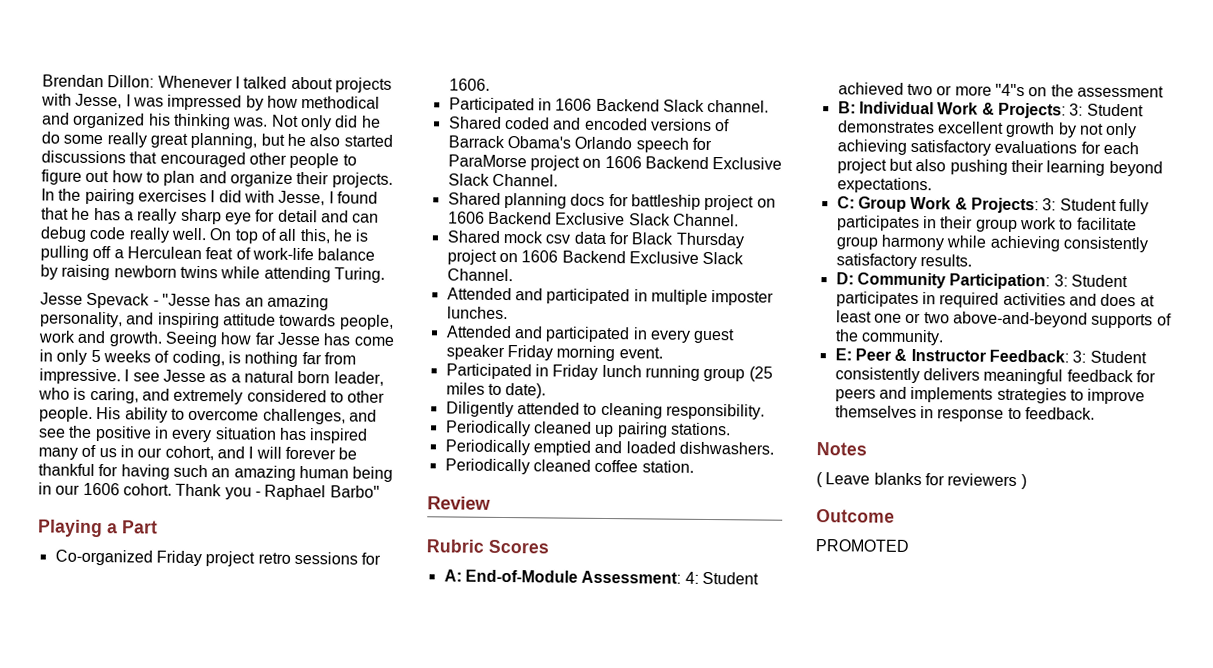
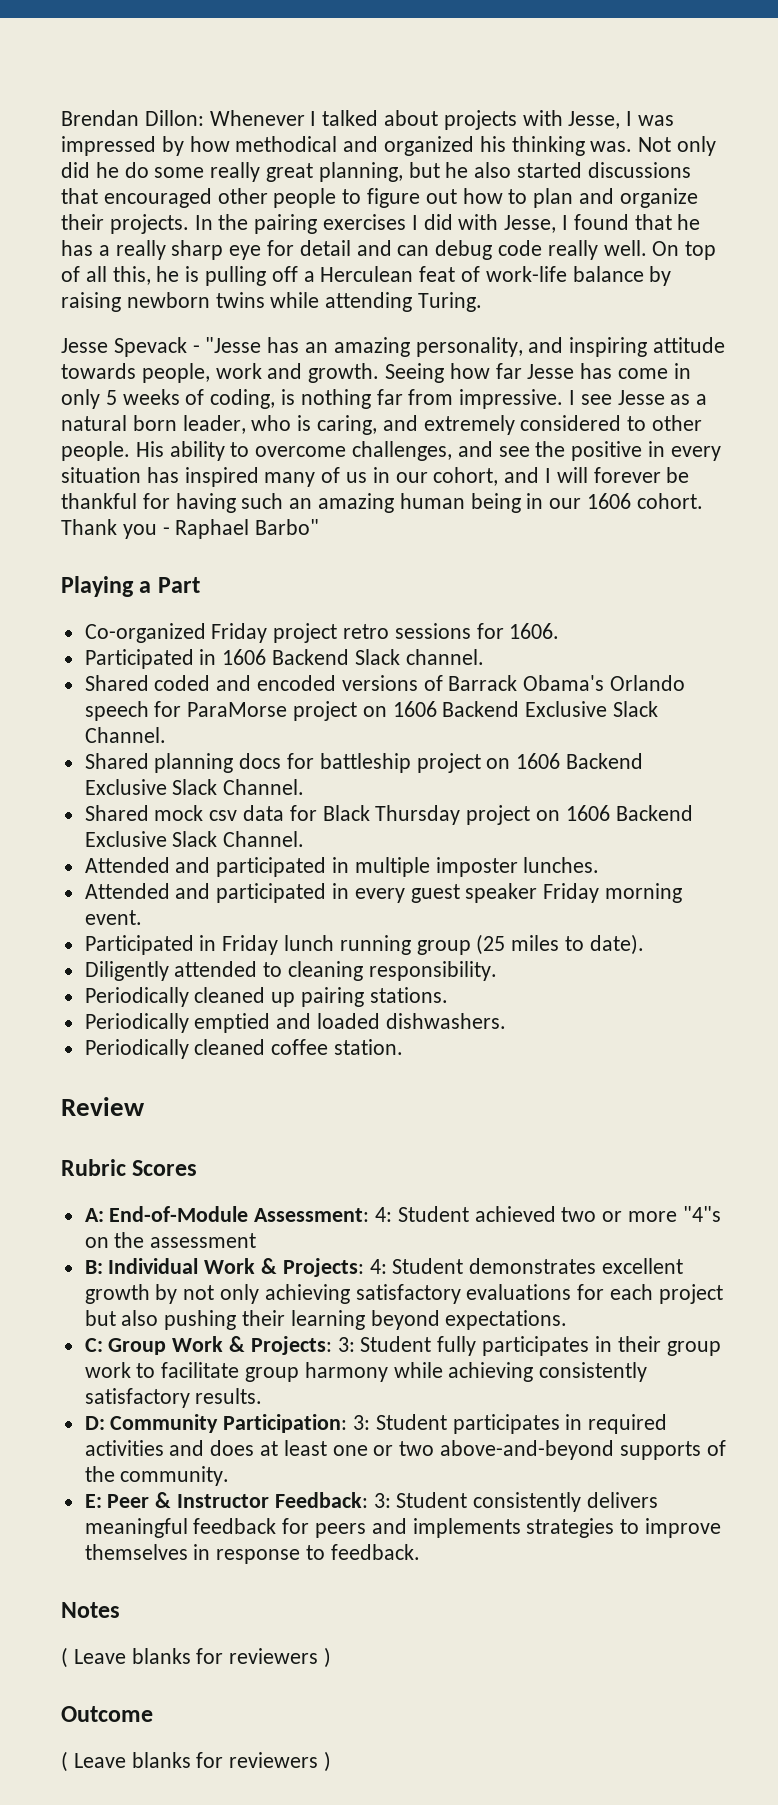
[1069,103,1084,116] 3: -> [369,1259,387,1274] 4:
[815,539,910,552] PROMOTED -> [61,1751,332,1772] ( Leave blanks for reviewers )

